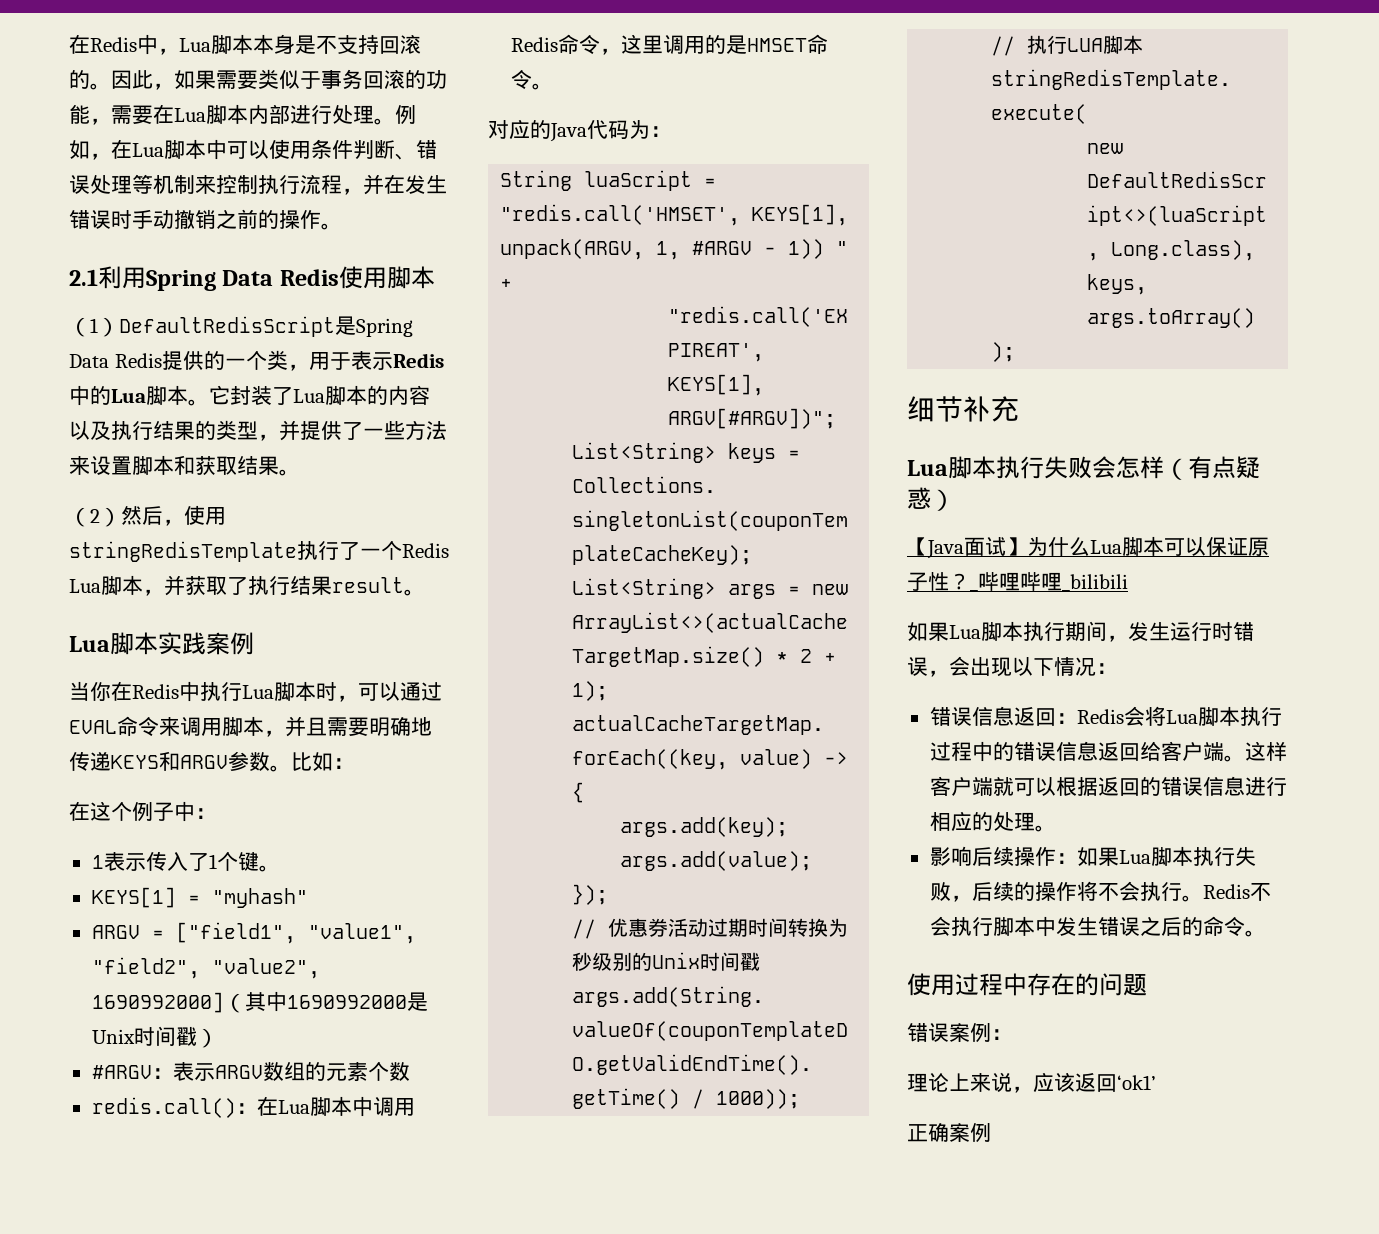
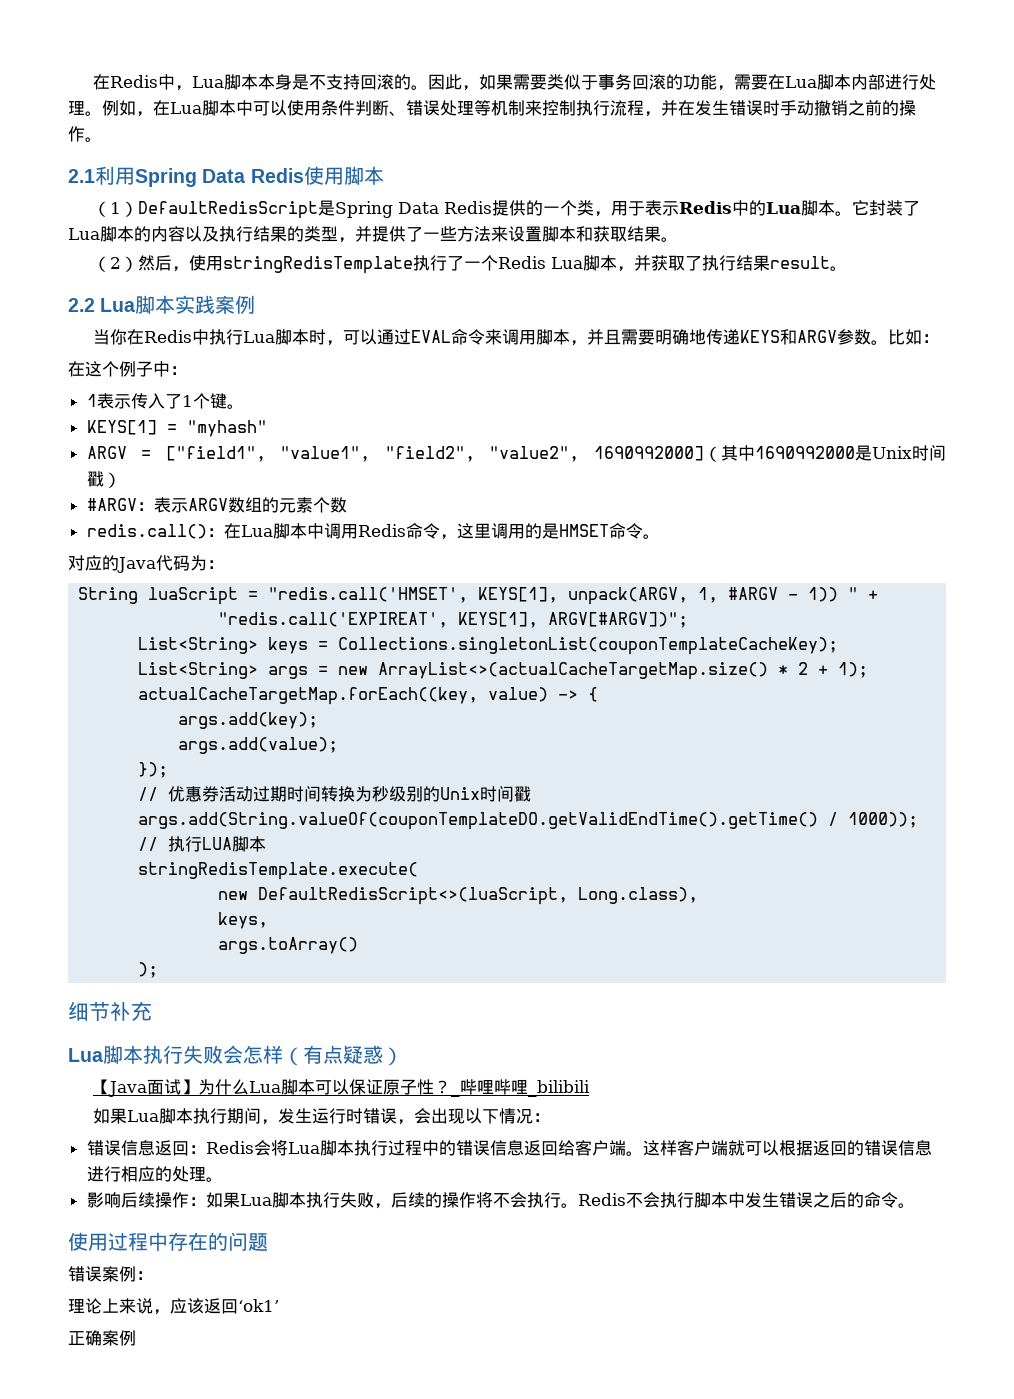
(425, 592) none -> [68,298,95,312] 2.2

